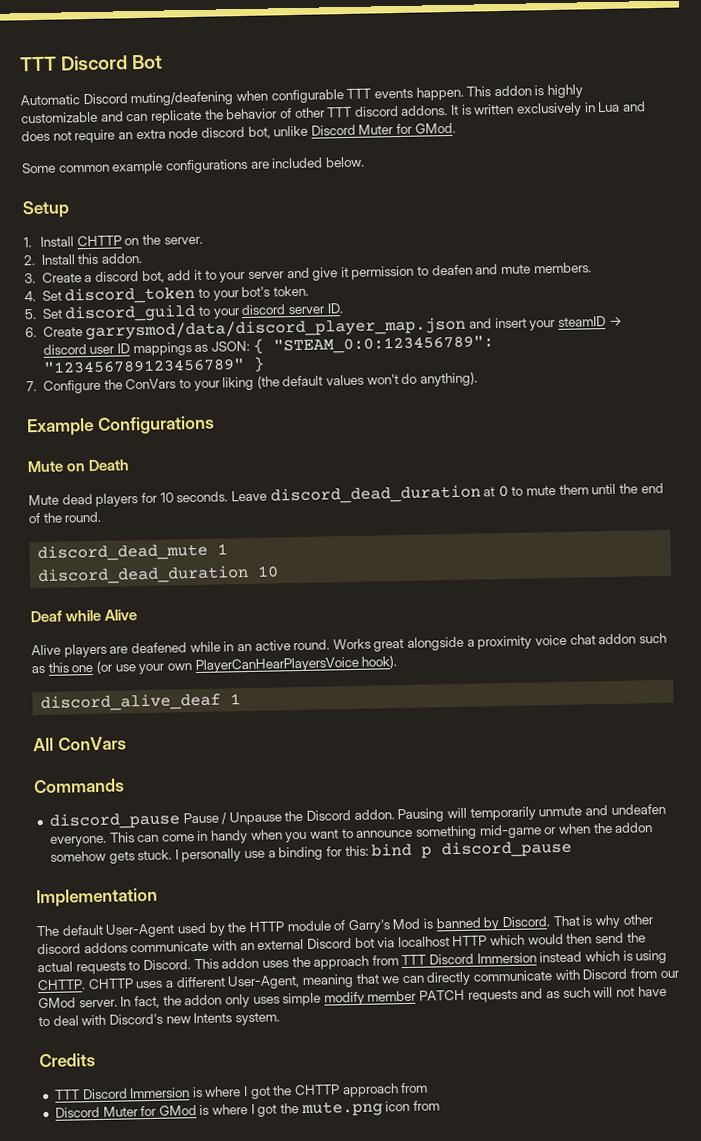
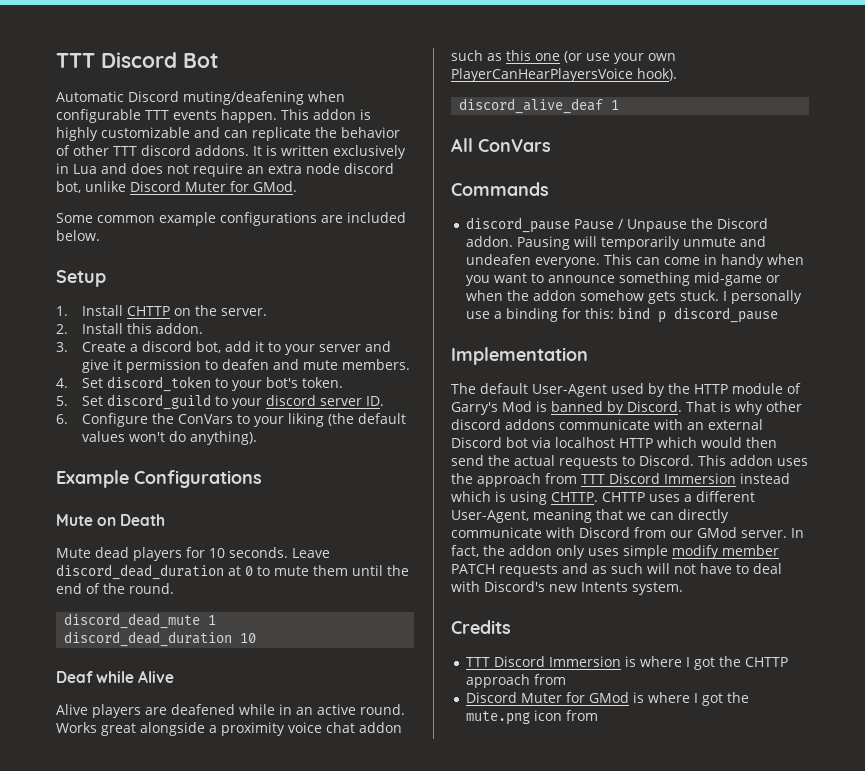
[42,316,622,341] [42,335,494,357] [42,356,265,374] [26,381,37,392] Create garrysmod/data/discord_player_map.json and insert your steamID → discord user ID mappings as JSON: { "STEAM_0:0:123456789": "123456789123456789" } // 7. -> (68, 419) none

